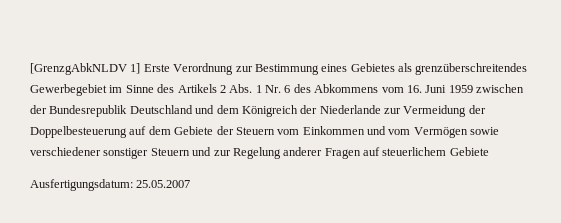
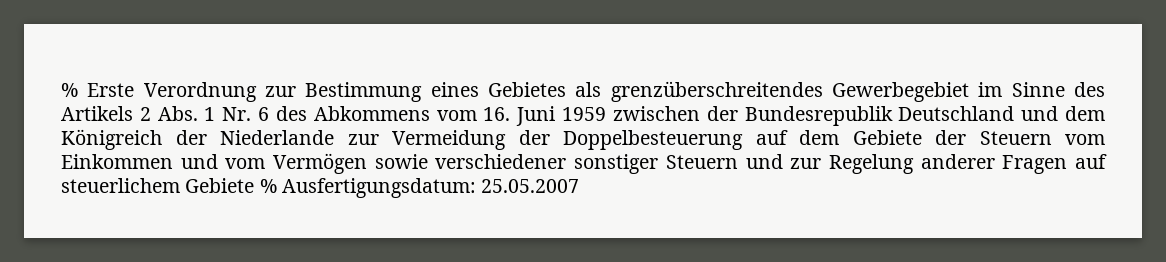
[30,63,141,75] [GrenzgAbkNLDV 1] -> [61,83,78,97] %
(489, 151) // -> [259,179,277,193] %

